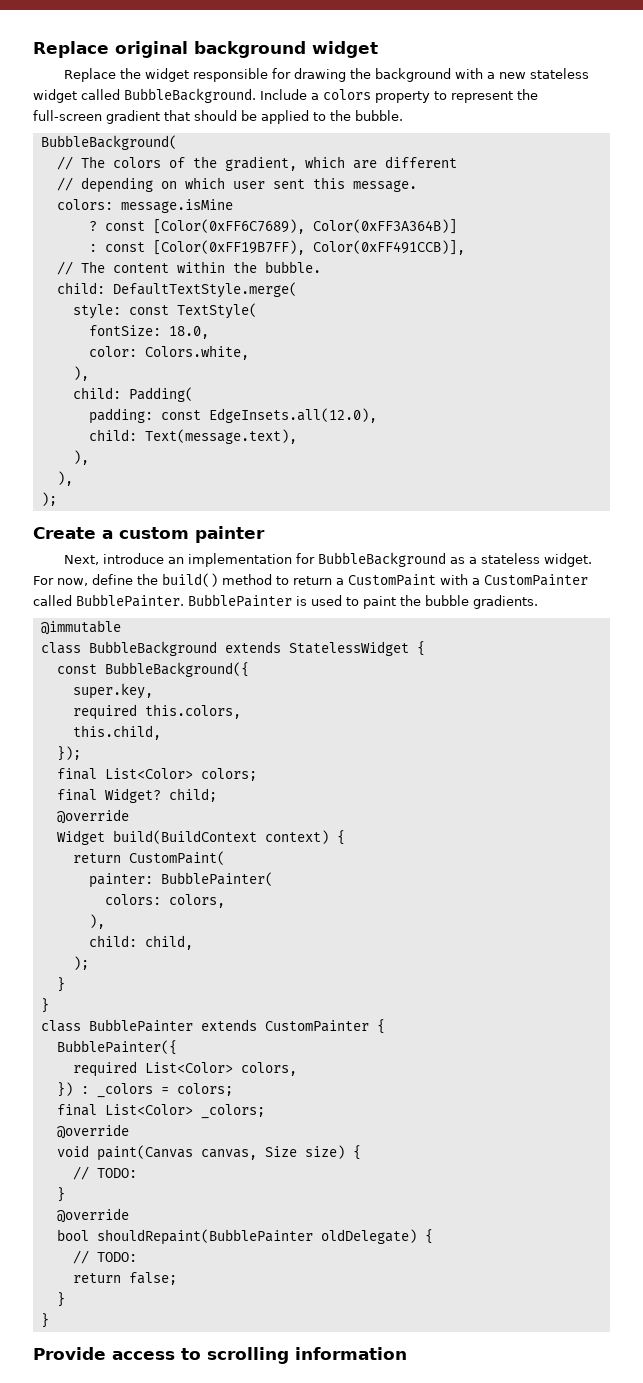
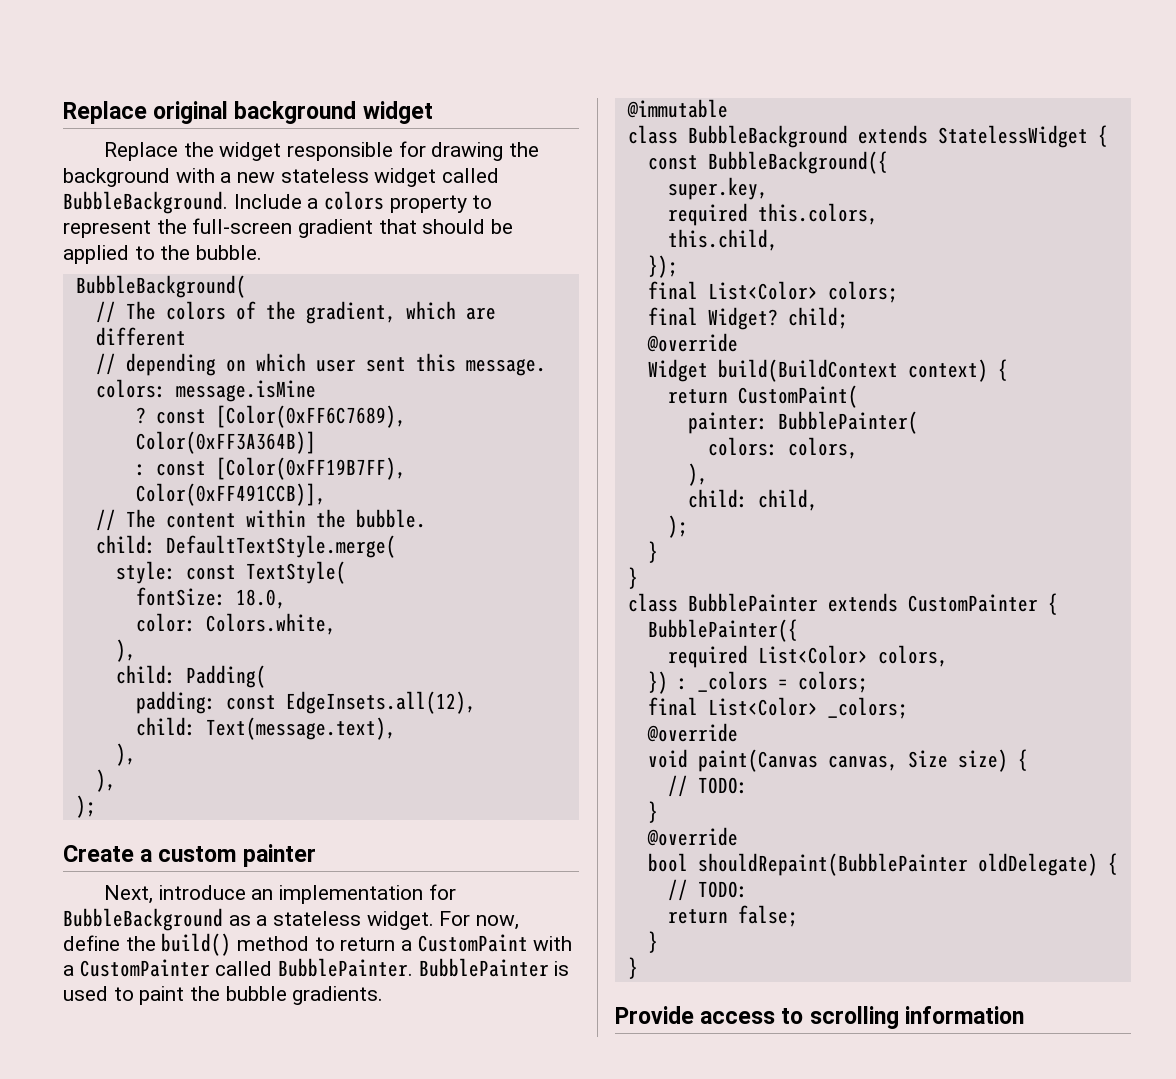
[208,408,377,423] EdgeInsets.all(12.0), -> [285,691,476,714] EdgeInsets.all(12),

